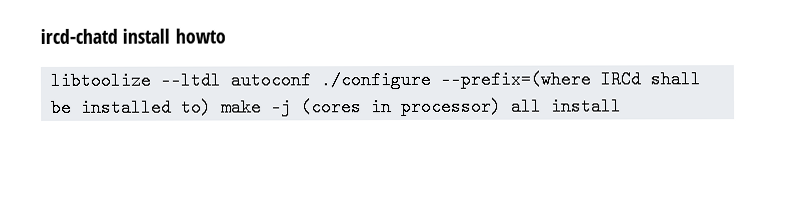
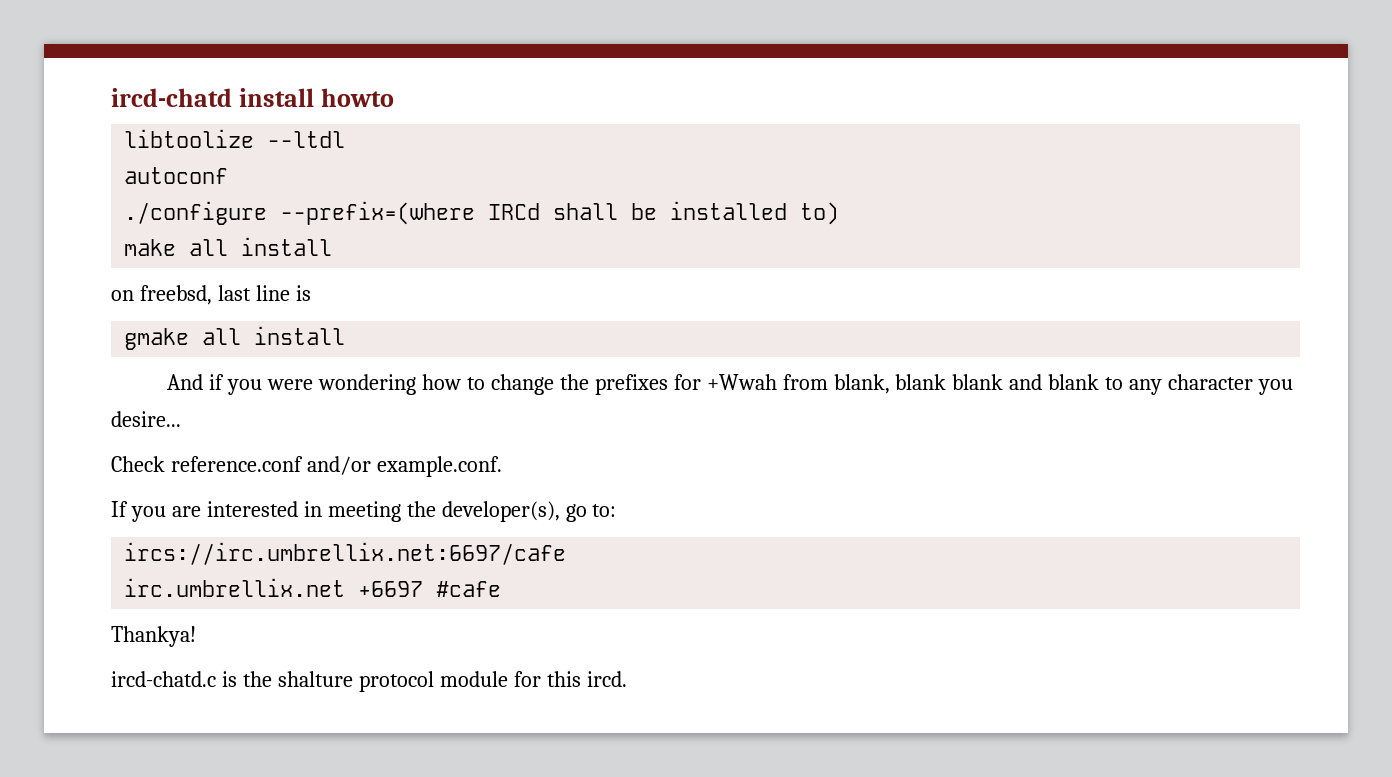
(221, 80) none -> (346, 139) //
(311, 80) none -> (229, 175) //
[219,97,622,117] make -j (cores in processor) all install -> [124,237,333,256] [111,285,311,305] [124,326,346,350] [167,374,1294,395] [111,411,181,427] [111,456,502,477] [111,501,617,522] [124,542,567,565] [124,578,502,597] [111,626,196,647] [111,671,627,692] // make all install // on freebsd, last line is // gmake all install // And if you were wondering how to change the prefixes for +Wwah from blank, blank blank and blank to any character you desire... // Check reference.conf and/or example.conf. // If you are interested in meeting the developer(s), go to: // ircs://irc.umbrellix.net:6697/cafe // irc.umbrellix.net +6697 #cafe // Thankya! // ircd-chatd.c is the shalture protocol module for this ircd.

